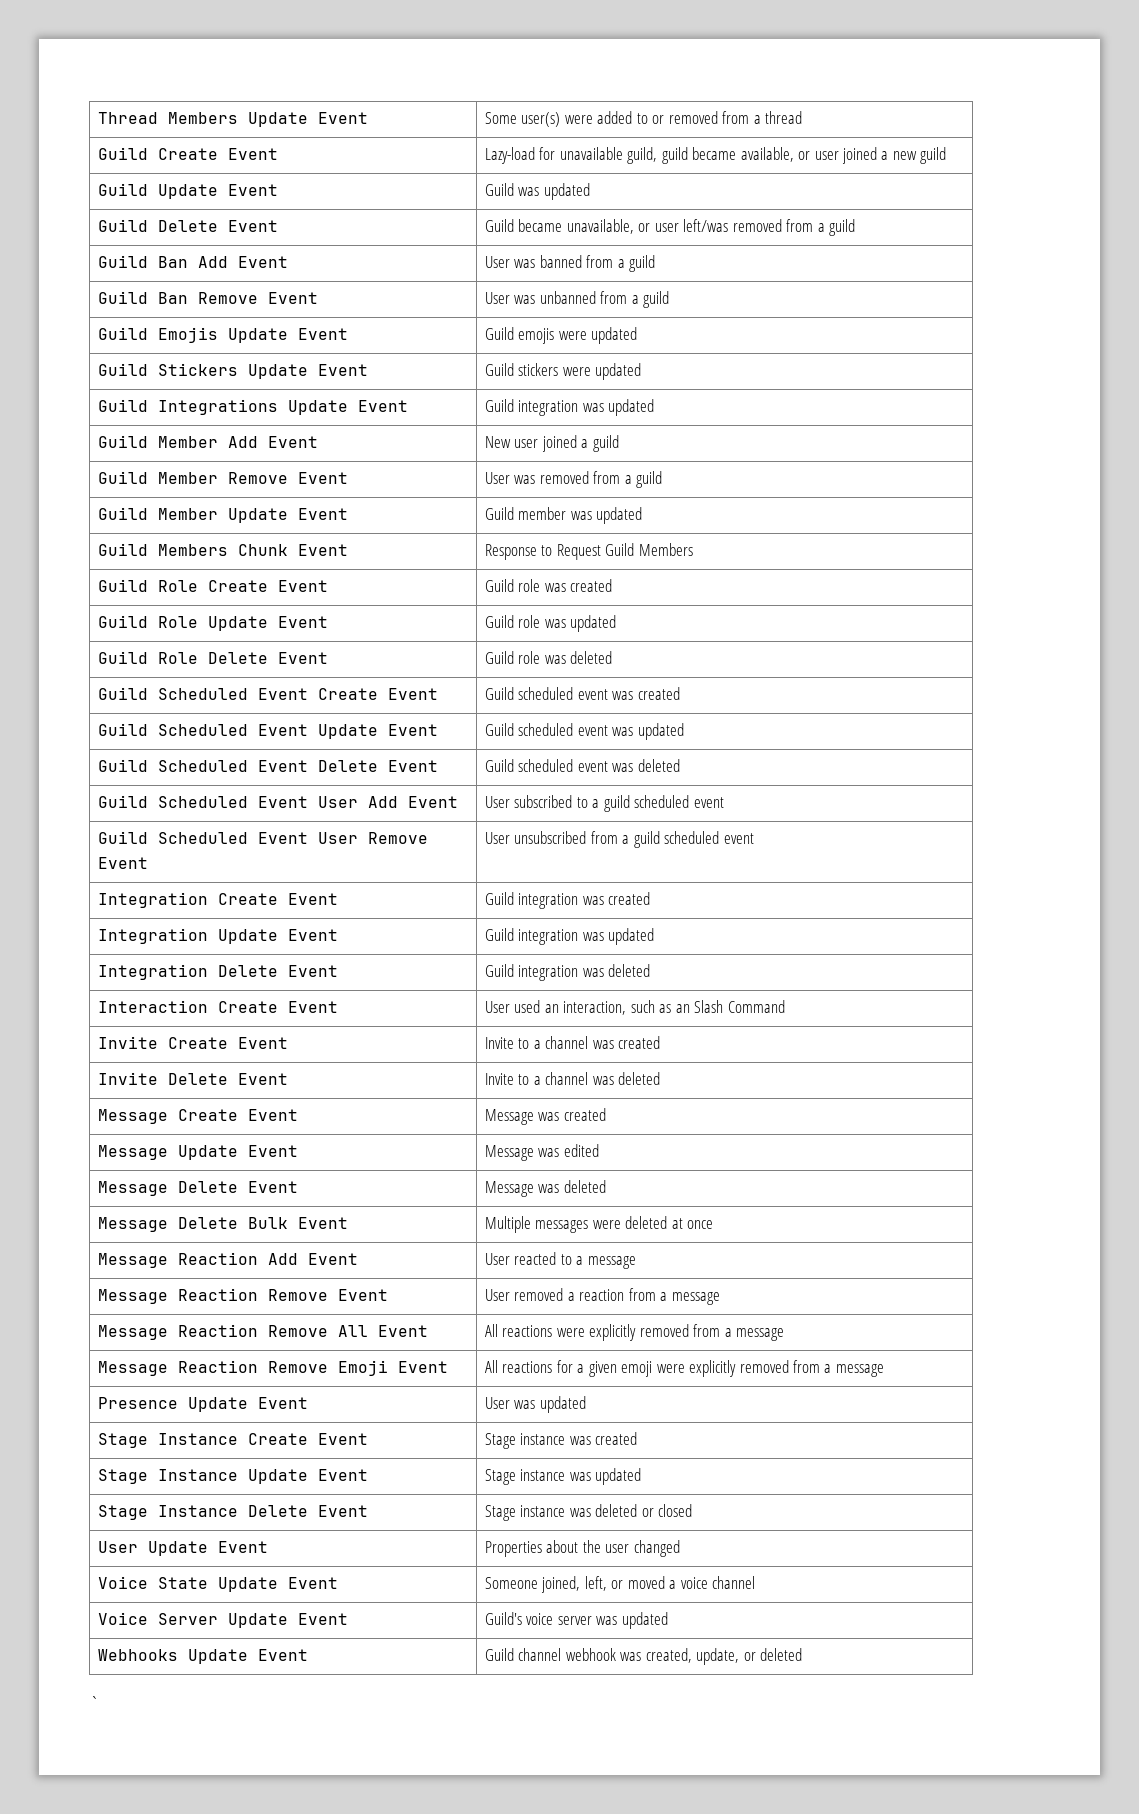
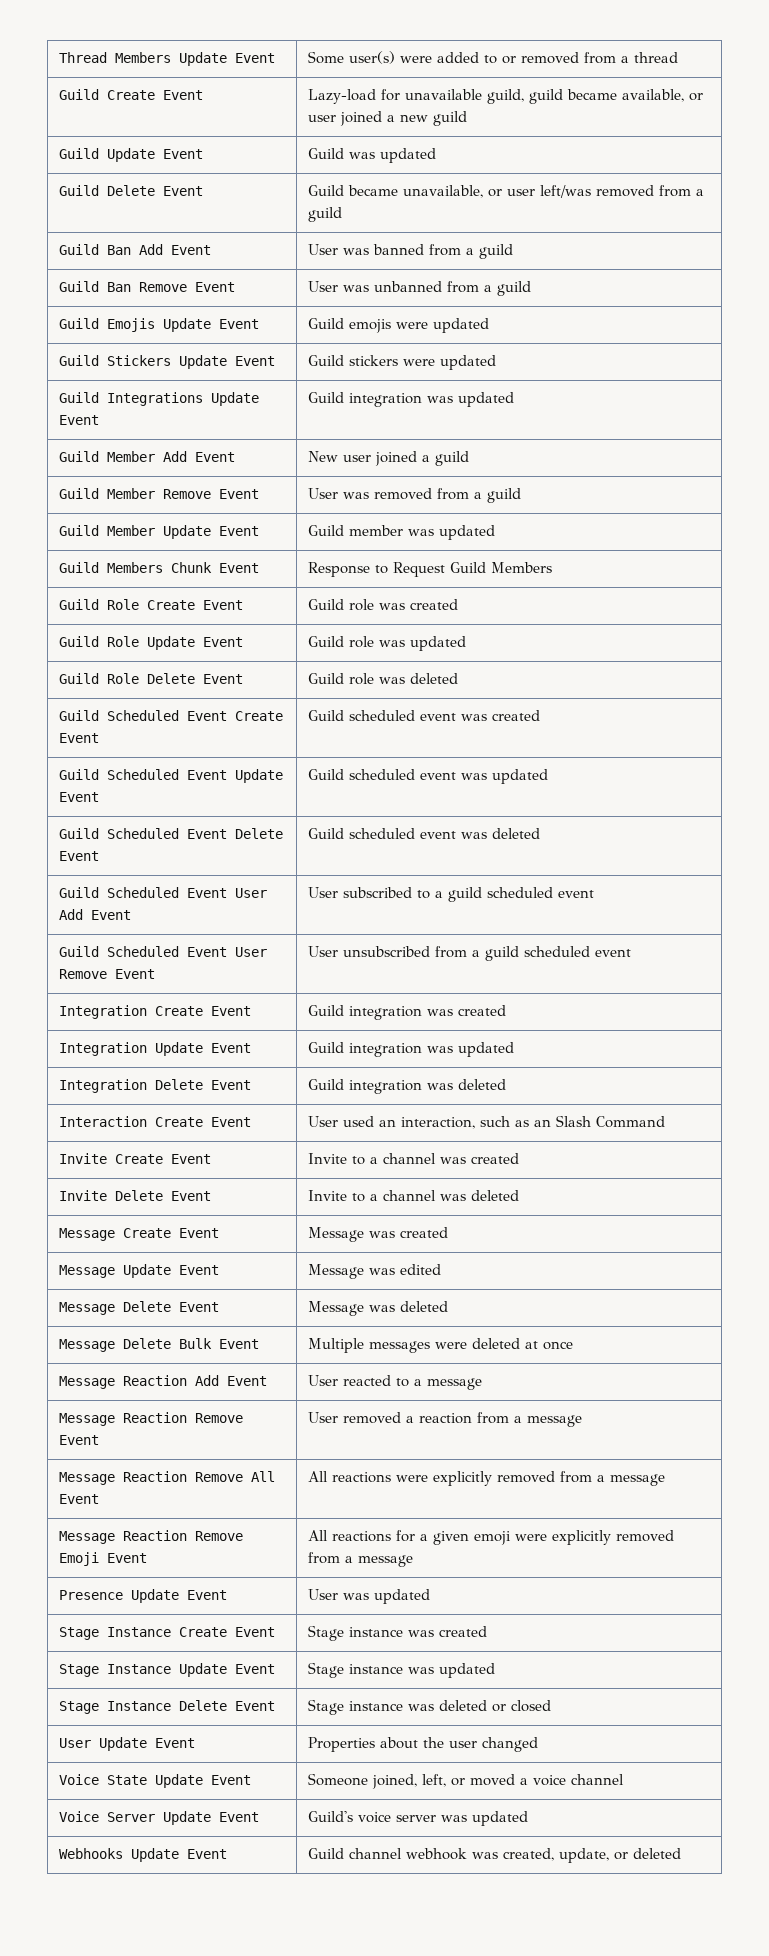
[89,1696,99,1711] // ` -> (681, 1853) none

